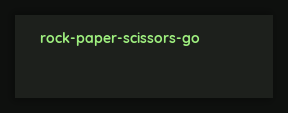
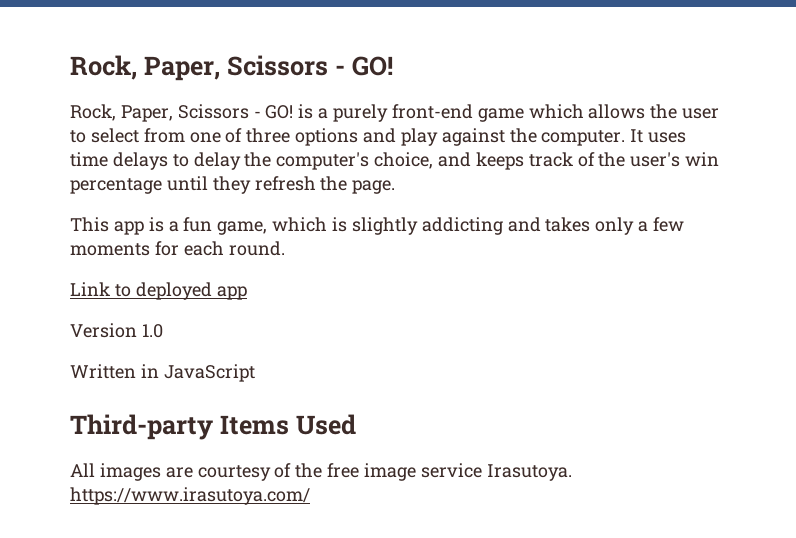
[40,32,200,46] rock-paper-scissors-go -> [70,55,393,81] [70,104,720,122] [70,128,687,146] [70,152,720,170] [70,176,396,194] [70,217,685,235] [70,241,285,256] [70,282,247,300] [70,323,163,338] [70,364,255,382] [70,414,356,440] [70,463,572,481] [70,487,310,505] Rock, Paper, Scissors - GO! // Rock, Paper, Scissors - GO! is a purely front-end game which allows the user to select from one of three options and play against the computer. It uses time delays to delay the computer's choice, and keeps track of the user's win percentage until they refresh the page. // This app is a fun game, which is slightly addicting and takes only a few moments for each round. // Link to deployed app // Version 1.0 // Written in JavaScript // Third-party Items Used // All images are courtesy of the free image service Irasutoya. https://www.irasutoya.com/

